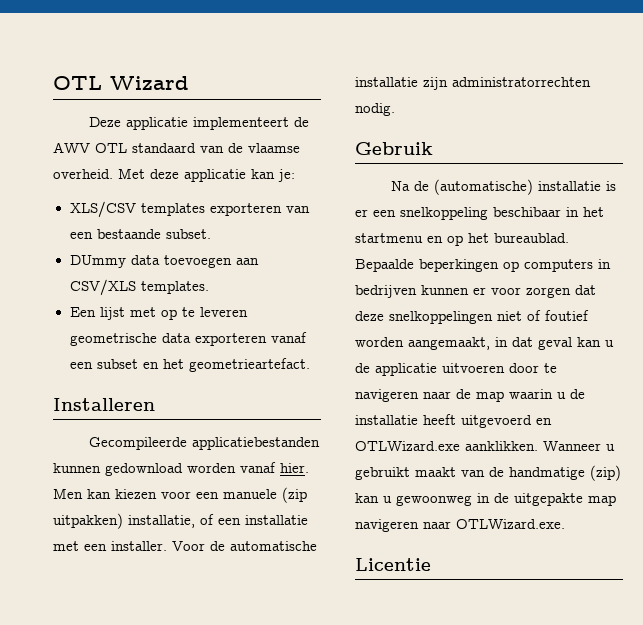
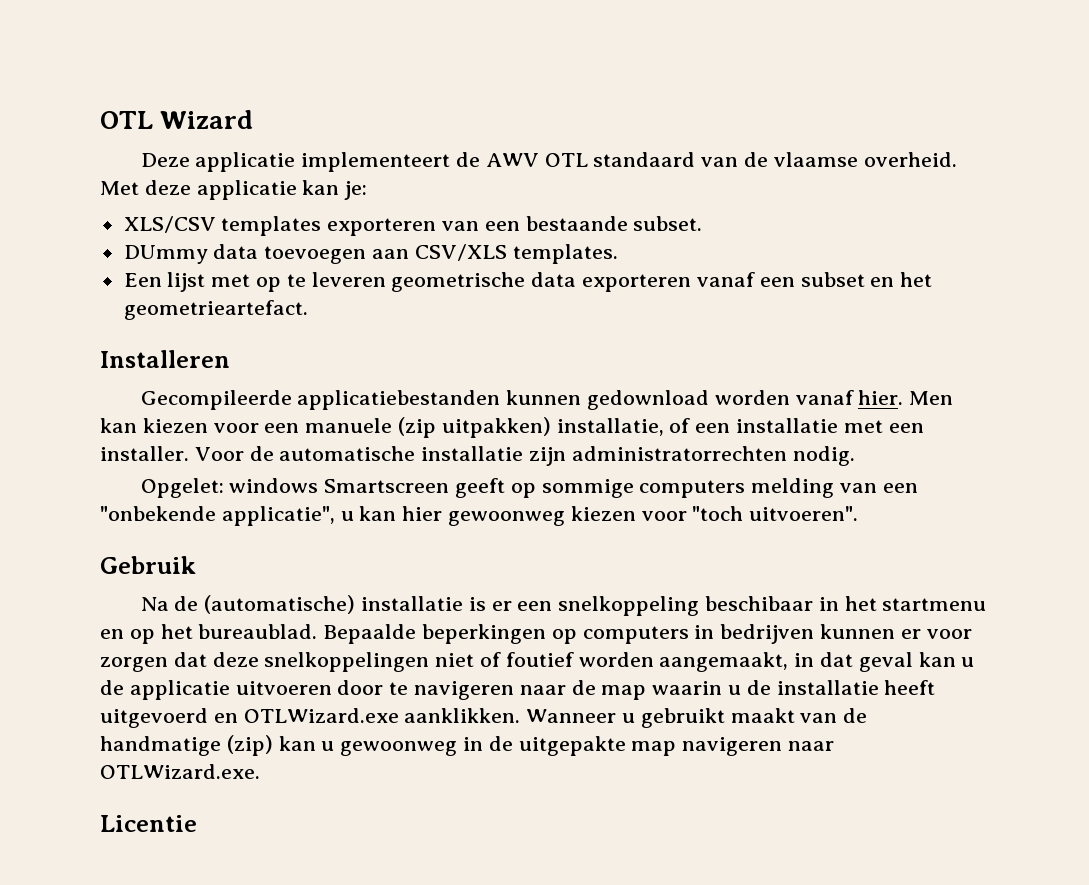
(395, 109) none -> [140,478,918,498] [100,506,859,526] // Opgelet: windows Smartscreen geeft op sommige computers melding van een "onbekende applicatie", u kan hier gewoonweg kiezen voor "toch uitvoeren".

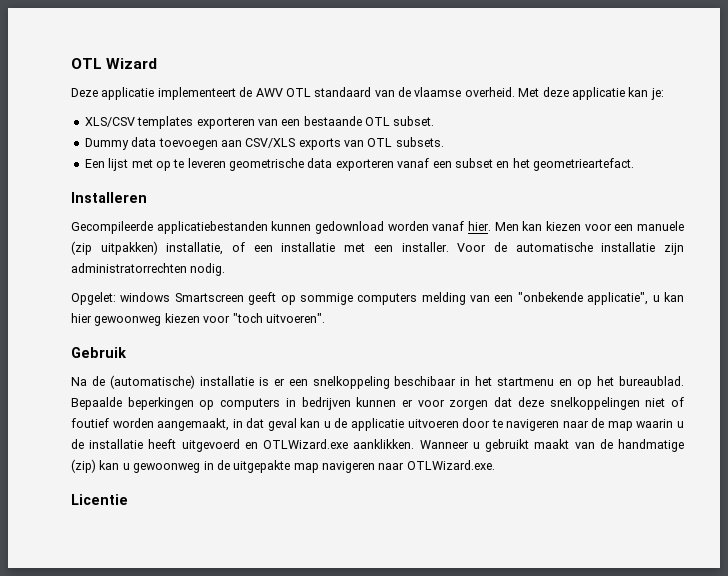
(628, 223) none -> [365,117,390,126] OTL
[123,245,208,264] DUmmy -> [84,138,129,150] Dummy
[512,244,618,264] templates. -> [298,137,444,150] exports van OTL subsets.

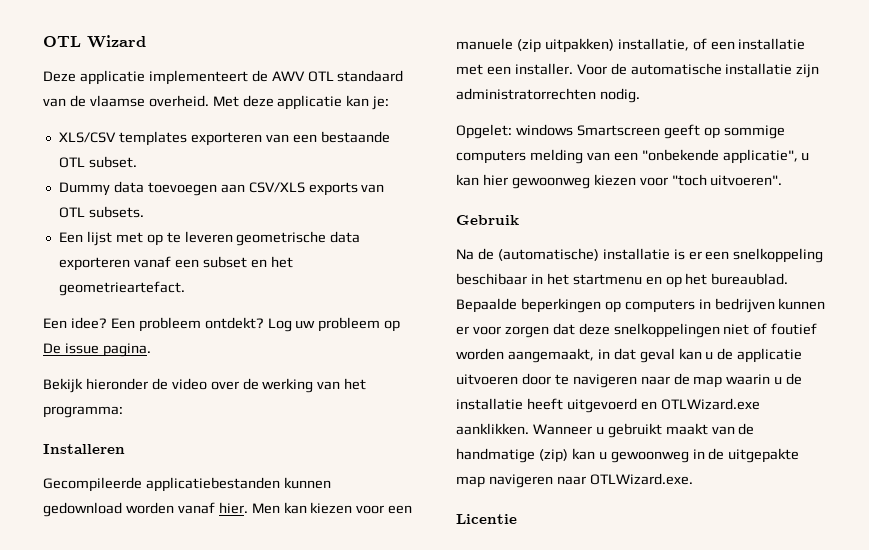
(634, 164) none -> [43,317,401,332] [43,343,151,357] [43,378,367,393] [43,406,123,418] // Een idee? Een probleem ontdekt? Log uw probleem op De issue pagina. // Bekijk hieronder de video over de werking van het programma:

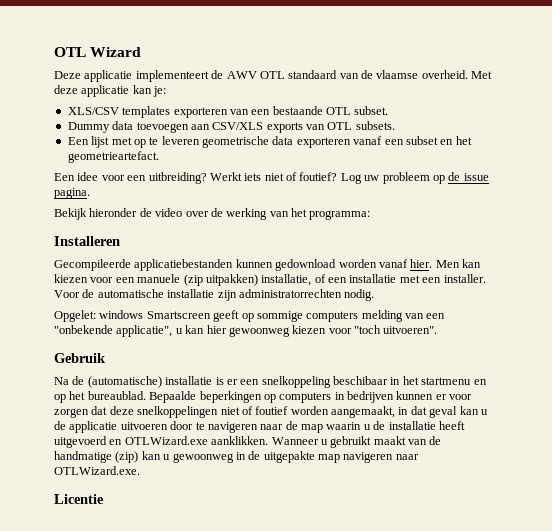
[70,317,264,332] idee? Een probleem ontdekt? -> [77,172,338,184] idee voor een uitbreiding? Werkt iets niet of foutief?
[43,343,61,354] De -> [448,172,461,181] de

